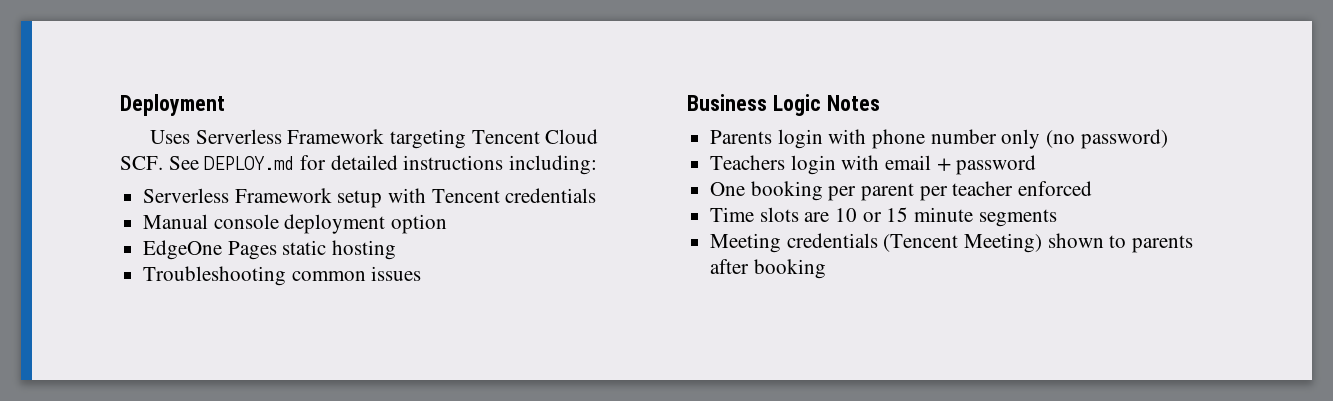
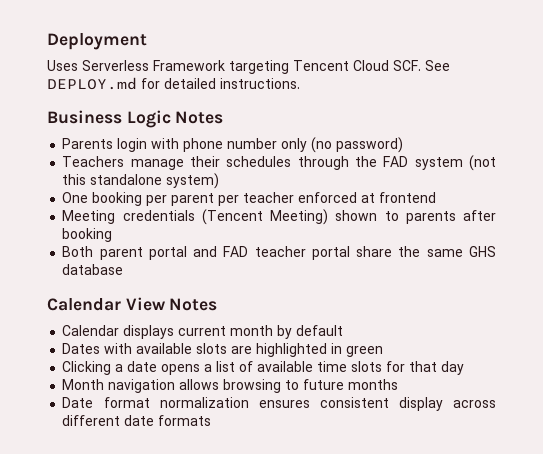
[403,155,598,175] [143,188,597,208] [143,214,448,234] [143,240,397,260] [143,266,422,286] instructions including: // Serverless Framework setup with Tencent credentials // Manual console deployment option // EdgeOne Pages static hosting // Troubleshooting common issues -> [220,78,300,89] instructions.
[790,155,1037,175] login with email + password -> [130,155,496,171] [62,173,220,189] manage their schedules through the FAD system (not this standalone system)
[710,207,1057,227] // Time slots are 10 or 15 minute segments -> [361,192,437,203] at frontend
(826, 269) none -> [62,246,496,260] [62,264,124,275] [47,297,218,311] [62,325,344,339] [62,343,384,357] [62,361,465,375] [62,379,399,393] [62,397,497,411] [62,415,212,426] // Both parent portal and FAD teacher portal share the same GHS database // Calendar View Notes // Calendar displays current month by default // Dates with available slots are highlighted in green // Clicking a date opens a list of available time slots for that day // Month navigation allows browsing to future months // Date format normalization ensures consistent display across different date formats

